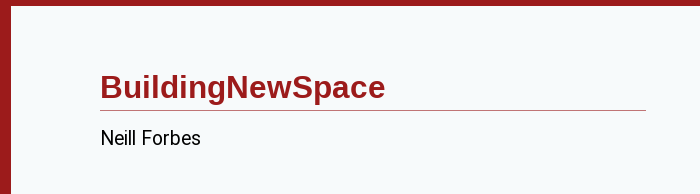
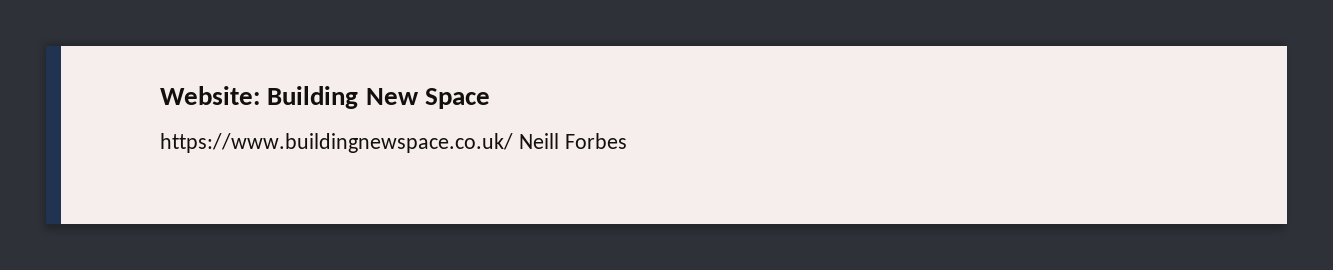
[100,75,386,105] BuildingNewSpace // -> [160,86,490,109] [160,133,513,153] Website: Building New Space // https://www.buildingnewspace.co.uk/

